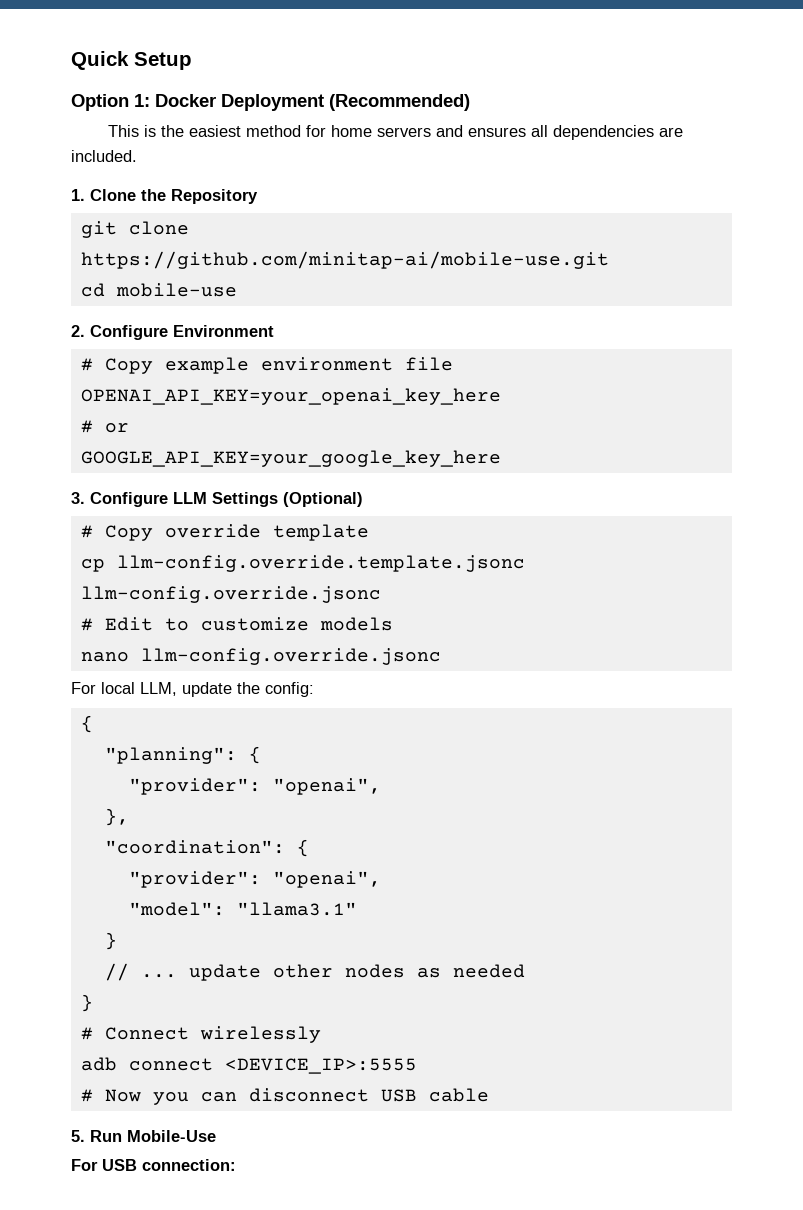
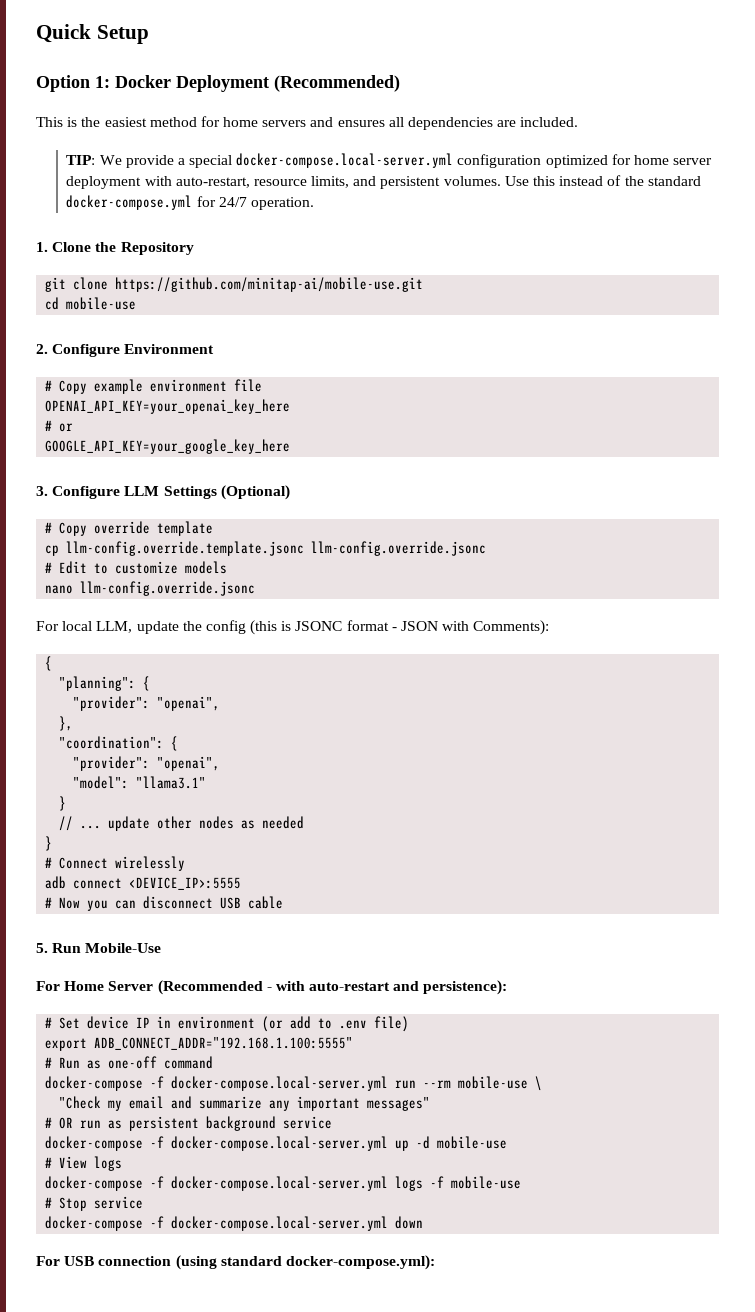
(137, 156) none -> [66,153,713,168] [66,175,701,189] [66,195,314,210] // TIP: We provide a special docker-compose.local-server.yml configuration optimized for home server deployment with auto-restart, resource limits, and persistent volumes. Use this instead of the standard docker-compose.yml for 24/7 operation.
[265,682,314,697] config: -> [205,620,550,635] config (this is JSONC format - JSON with Comments):
[102,1159,236,1171] USB connection: -> [64,980,508,995] [45,1016,410,1032] [45,1037,354,1051] [45,1056,214,1069] [45,1076,543,1091] [59,1096,431,1111] [45,1116,333,1131] [45,1136,508,1151] [45,1156,123,1171] [45,1176,522,1191] [45,1196,144,1211] [45,1216,424,1231] [36,1255,435,1270] Home Server (Recommended - with auto-restart and persistence): // # Set device IP in environment (or add to .env file) // export ADB_CONNECT_ADDR="192.168.1.100:5555" // # Run as one-off command // docker-compose -f docker-compose.local-server.yml run --rm mobile-use \ // "Check my email and summarize any important messages" // # OR run as persistent background service // docker-compose -f docker-compose.local-server.yml up -d mobile-use // # View logs // docker-compose -f docker-compose.local-server.yml logs -f mobile-use // # Stop service // docker-compose -f docker-compose.local-server.yml down // For USB connection (using standard docker-compose.yml):

